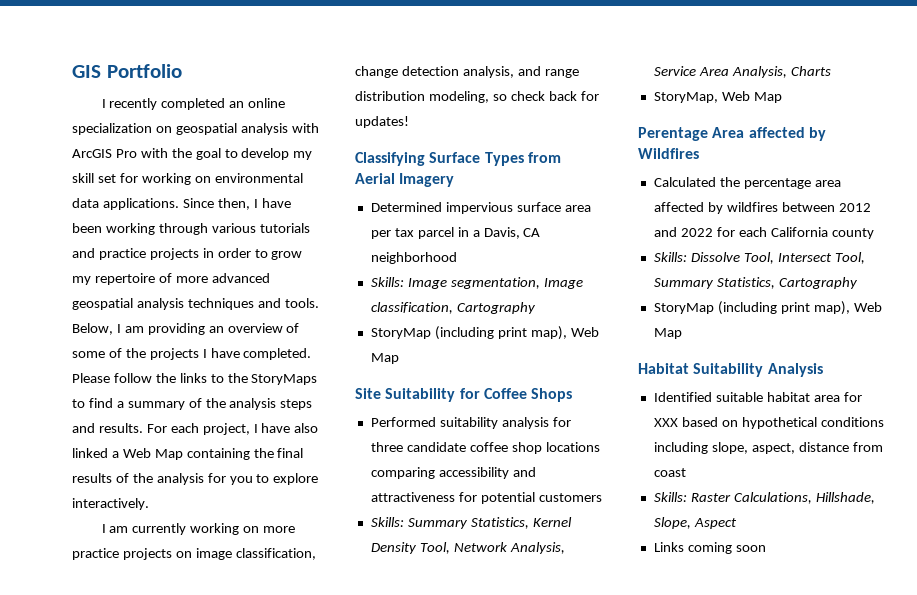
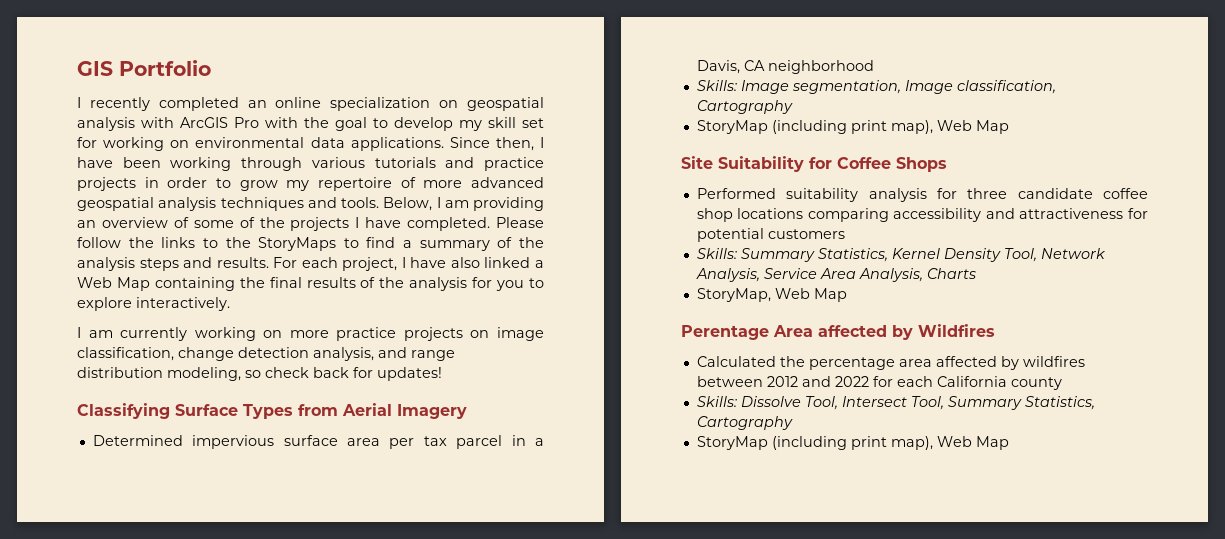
[638,363,823,377] [653,392,862,402] [653,417,884,429] [653,442,883,454] [653,468,686,477] [653,492,875,504] [653,517,737,529] [653,542,766,554] // Habitat Suitability Analysis // Identified suitable habitat area for XXX based on hypothetical conditions including slope, aspect, distance from coast // Skills: Raster Calculations, Hillshade, Slope, Aspect // Links coming soon -> (1009, 443) none

